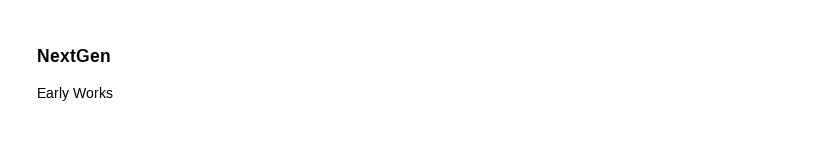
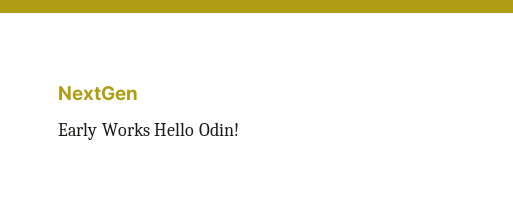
(113, 92) none -> [154,122,240,136] Hello Odin!

